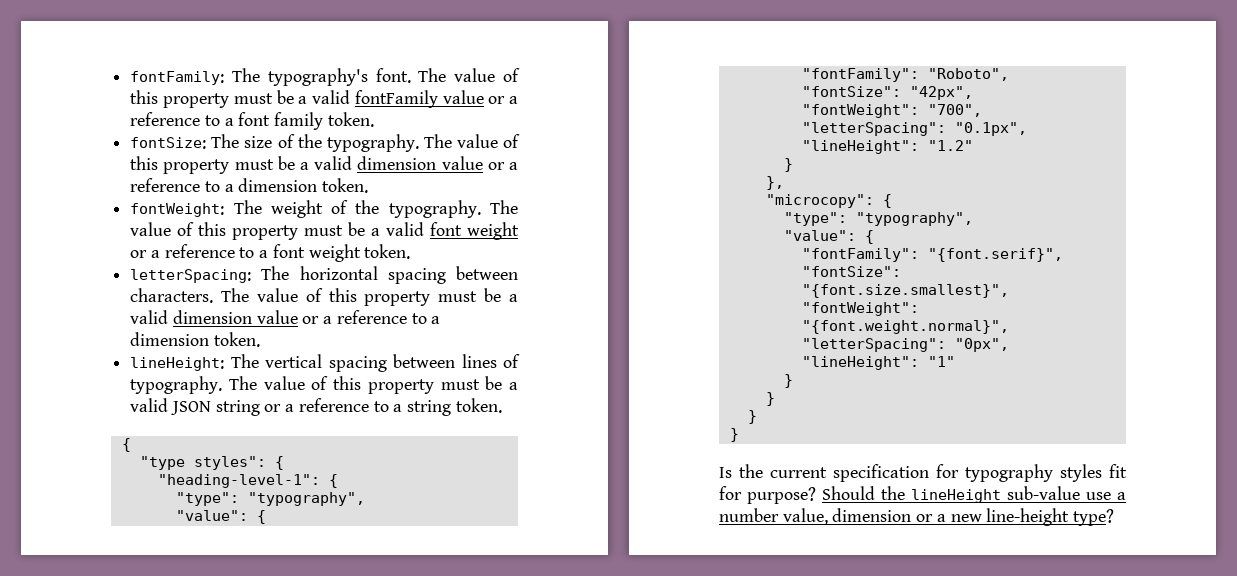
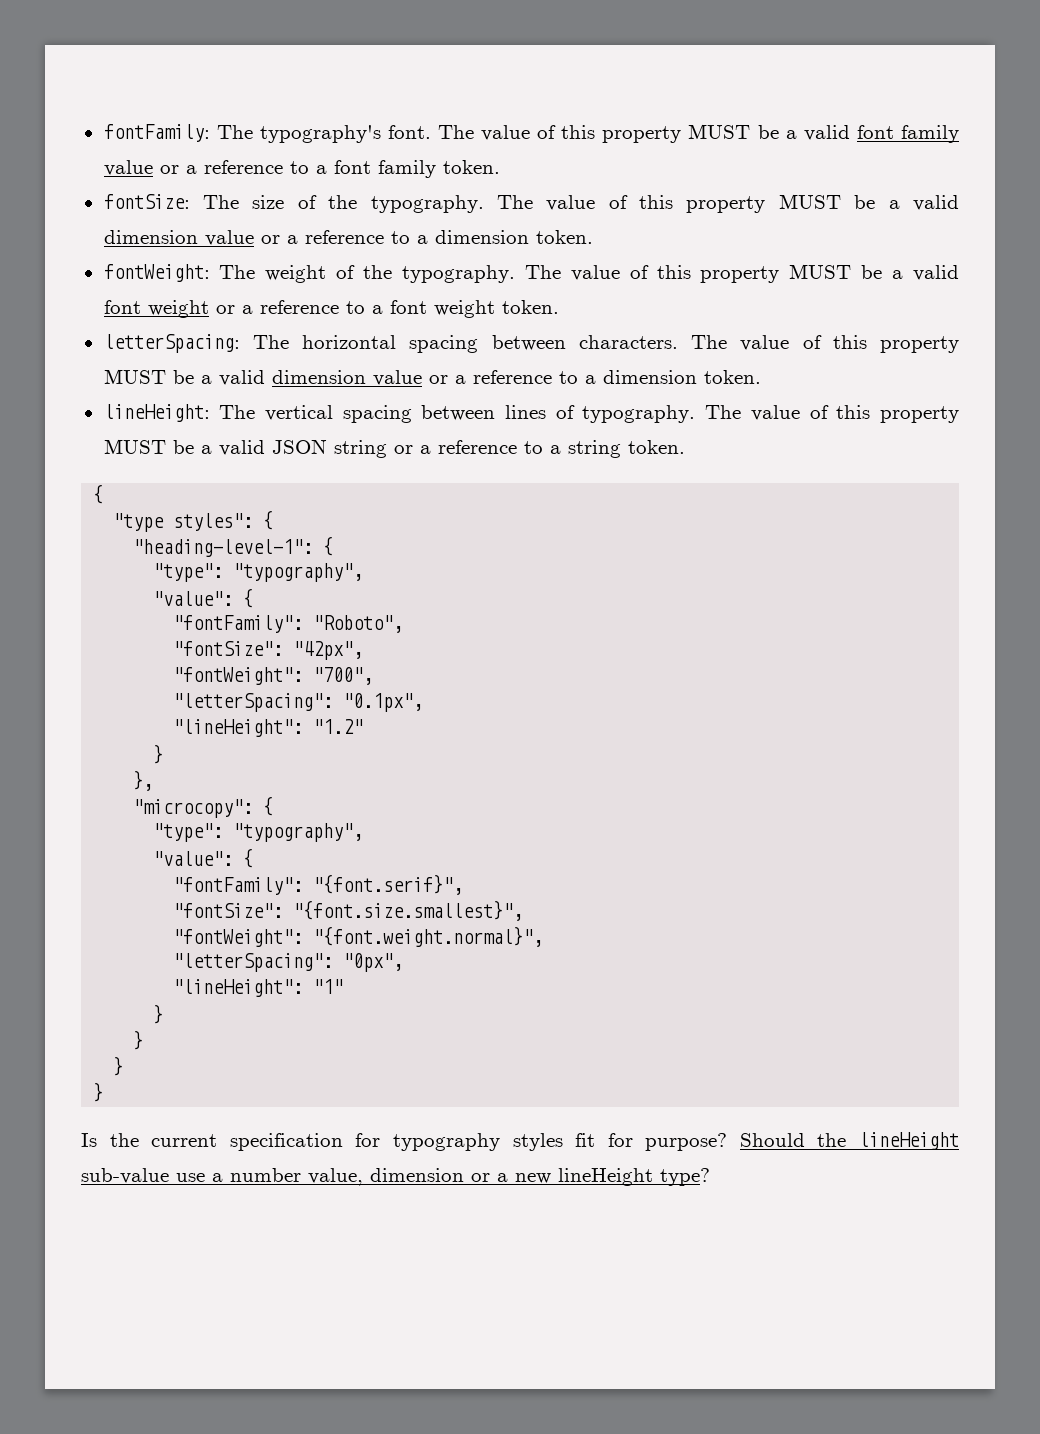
[233,90,438,108] must be a valid fontFamily -> [688,124,959,143] MUST be a valid font family
[234,159,274,170] must -> [778,194,841,209] MUST
[304,225,344,236] must -> [789,264,852,279] MUST
[438,291,478,302] must -> [103,369,166,384] MUST
[440,379,480,390] must -> [103,439,166,454] MUST
[986,508,1070,526] line-height -> [558,1168,653,1186] lineHeight

